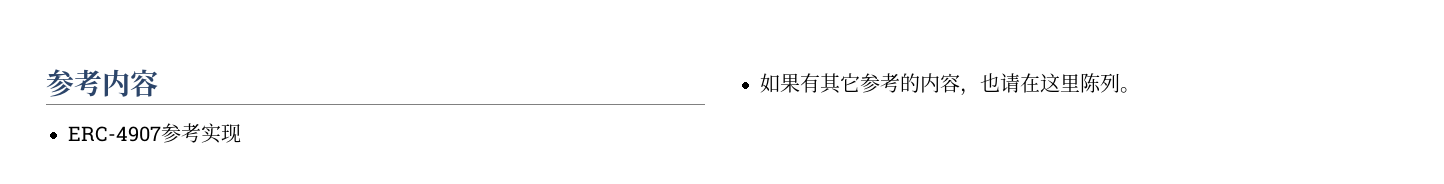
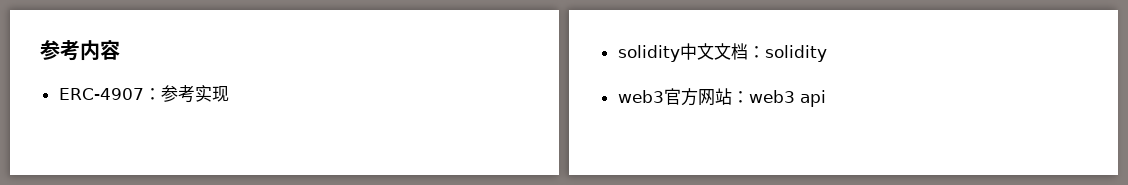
(161, 134) none -> [143,88,161,100] ：
[760,73,1140,96] 如果有其它参考的内容，也请在这里陈列。 -> [617,43,827,62] [617,88,826,107] solidity中文文档：solidity // web3官方网站：web3 api

